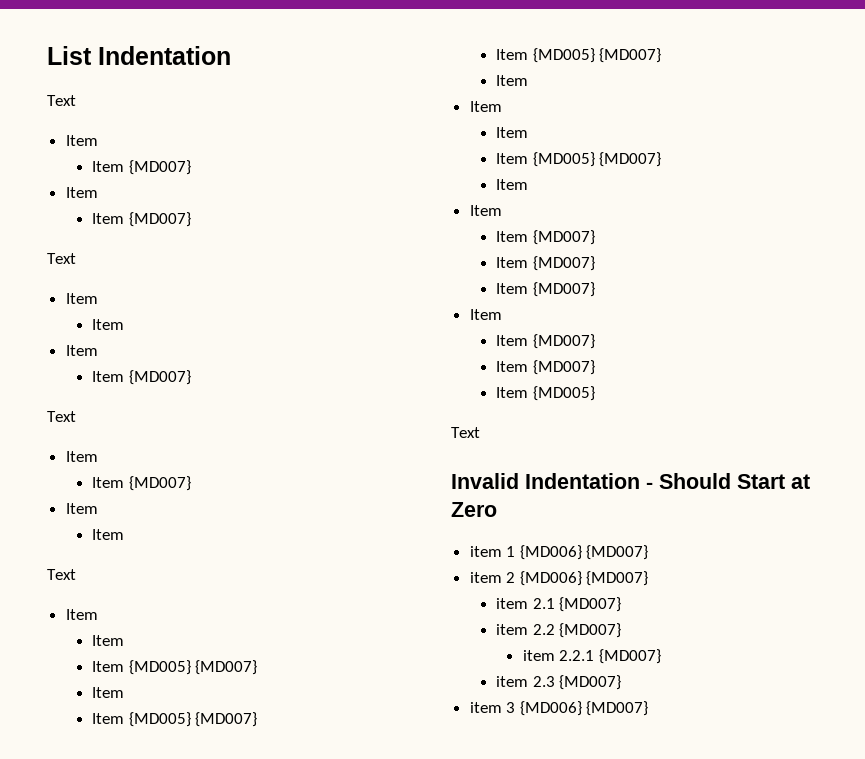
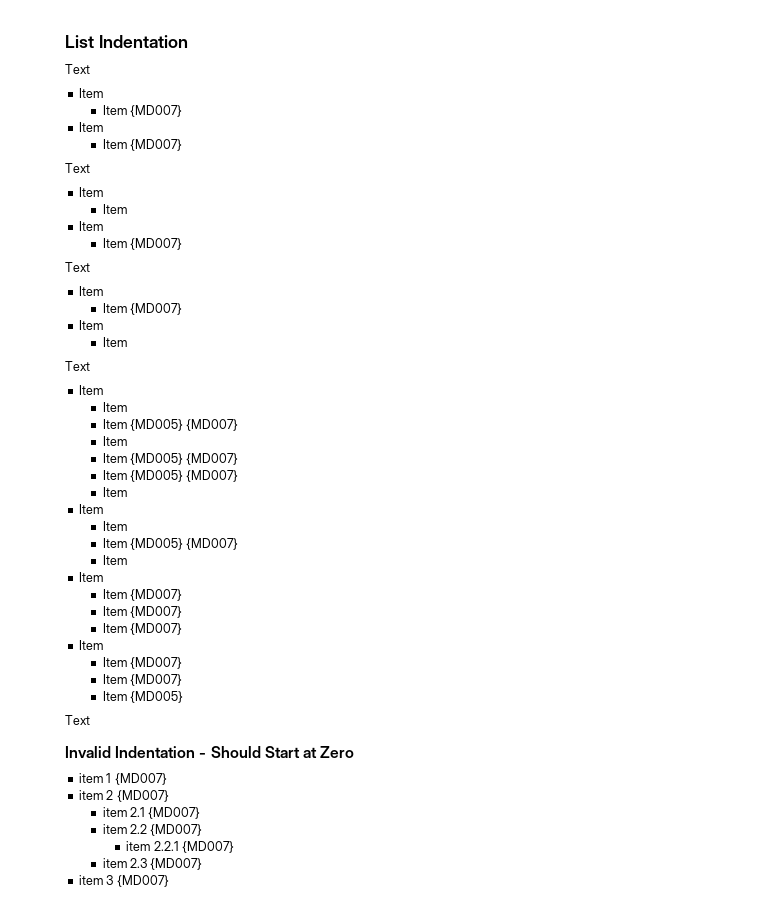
[519,545,582,560] {MD006} -> (112, 778) none
[519,571,582,586] {MD006} -> (114, 795) none
[519,701,582,716] {MD006} -> (114, 880) none

